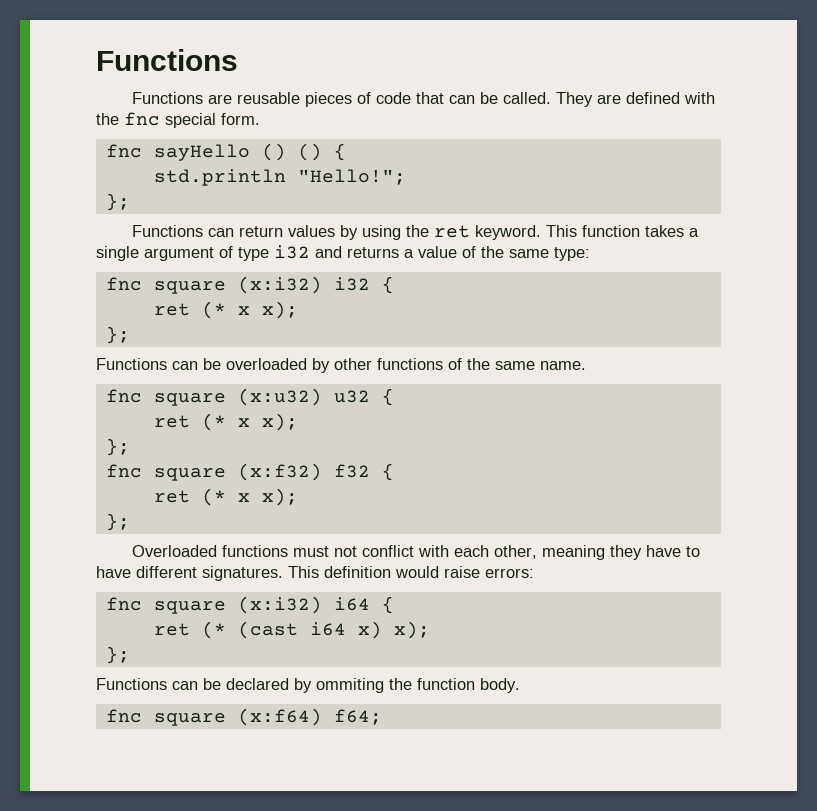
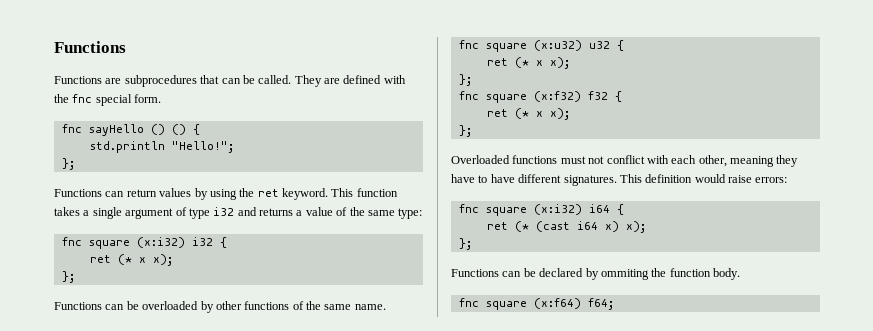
[236,92,411,107] reusable pieces of code -> [124,75,197,87] subprocedures

